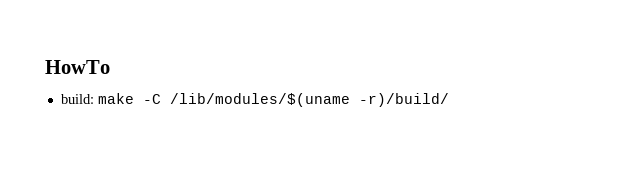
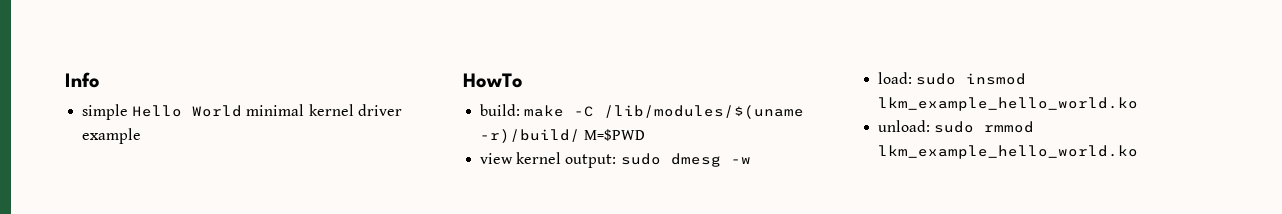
(45, 67) none -> [65,72,100,88] [82,104,402,120] [82,128,142,144] Info // simple Hello World minimal kernel driver example //
(449, 100) none -> [584,129,646,141] [480,152,751,168] [878,72,1027,85] [878,97,1139,111] [878,120,1035,133] [878,145,1139,159] M=$PWD // view kernel output: sudo dmesg -w // load: sudo insmod lkm_example_hello_world.ko // unload: sudo rmmod lkm_example_hello_world.ko

